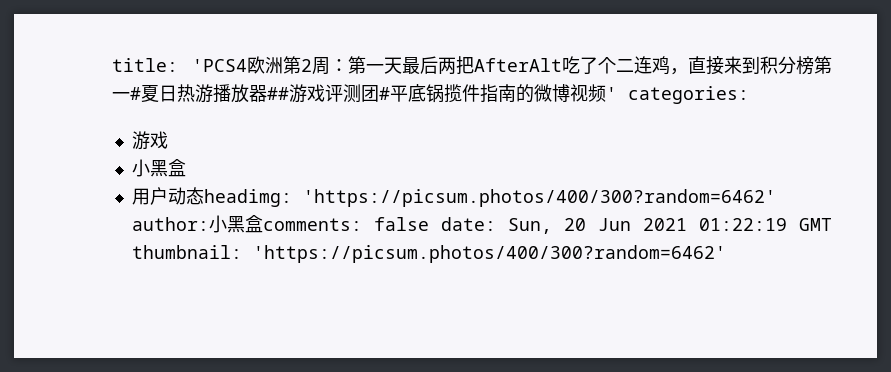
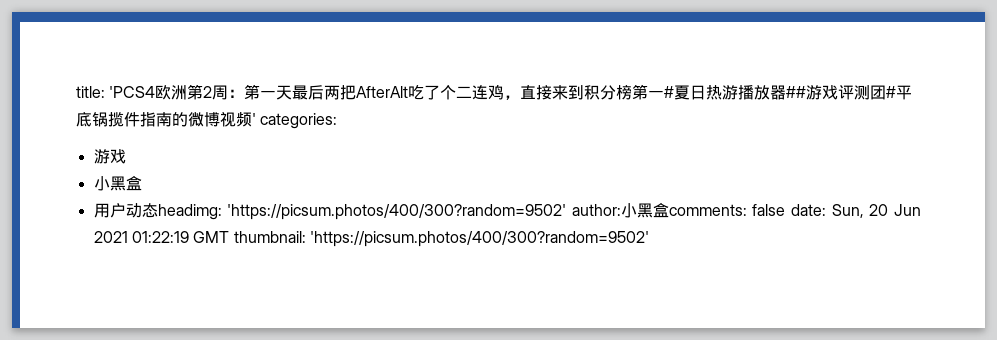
[302,189,776,207] 'https://picsum.photos/400/300?random=6462' -> [227,204,567,220] 'https://picsum.photos/400/300?random=9502'
[252,245,726,263] 'https://picsum.photos/400/300?random=6462' -> [309,231,649,247] 'https://picsum.photos/400/300?random=9502'

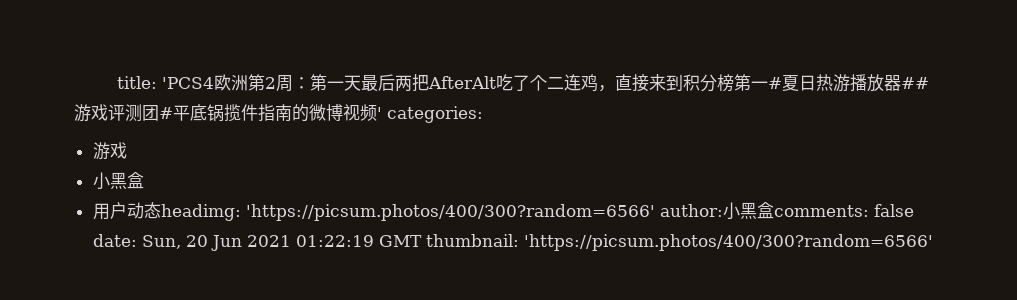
[227,204,567,220] 'https://picsum.photos/400/300?random=9502' -> [245,204,655,221] 'https://picsum.photos/400/300?random=6566'
[309,231,649,247] 'https://picsum.photos/400/300?random=9502' -> [523,234,933,251] 'https://picsum.photos/400/300?random=6566'

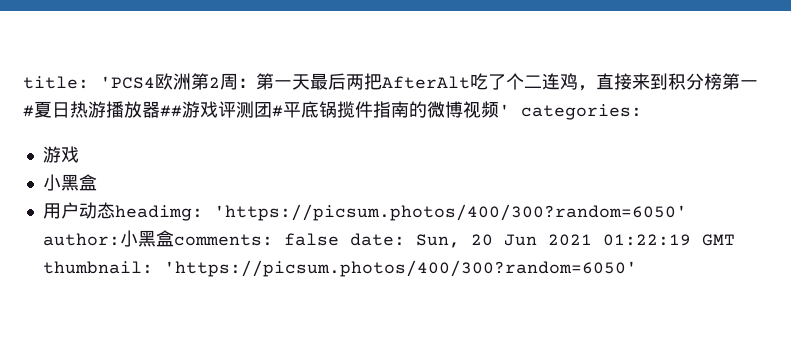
[245,204,655,221] 'https://picsum.photos/400/300?random=6566' -> [213,204,687,221] 'https://picsum.photos/400/300?random=6050'
[523,234,933,251] 'https://picsum.photos/400/300?random=6566' -> [163,260,637,277] 'https://picsum.photos/400/300?random=6050'

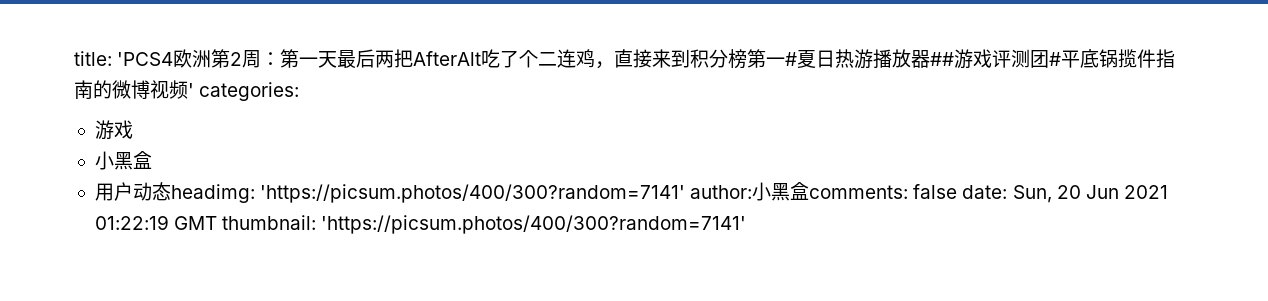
[213,204,687,221] 'https://picsum.photos/400/300?random=6050' -> [260,184,686,203] 'https://picsum.photos/400/300?random=7141'
[163,260,637,277] 'https://picsum.photos/400/300?random=6050' -> [321,215,747,234] 'https://picsum.photos/400/300?random=7141'

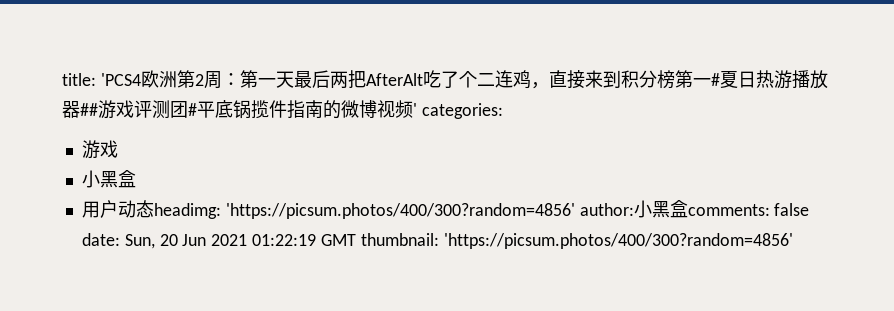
[260,184,686,203] 'https://picsum.photos/400/300?random=7141' -> [225,203,575,219] 'https://picsum.photos/400/300?random=4856'
[321,215,747,234] 'https://picsum.photos/400/300?random=7141' -> [443,233,793,249] 'https://picsum.photos/400/300?random=4856'

